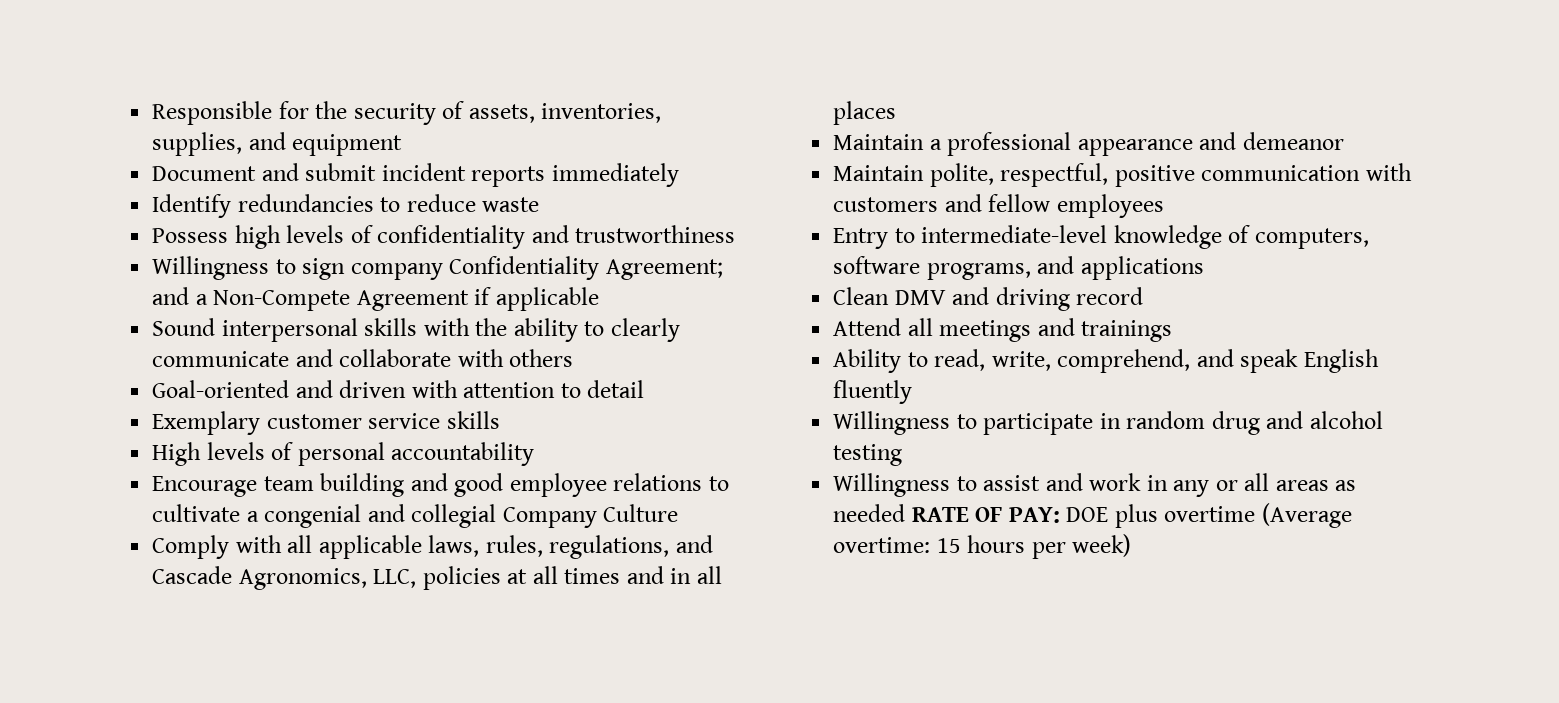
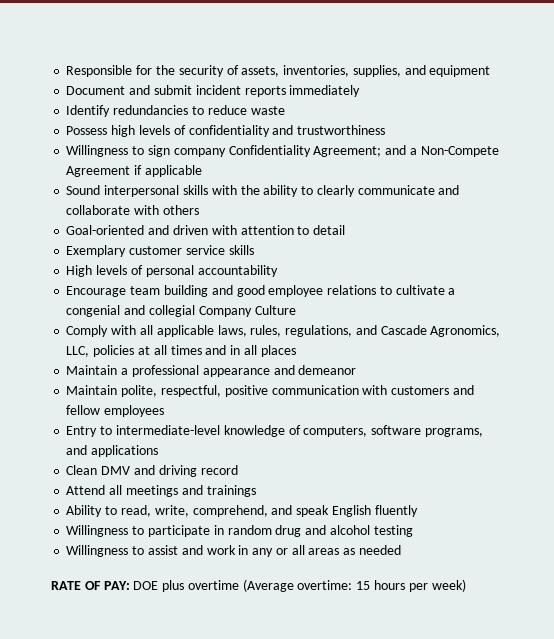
(906, 513) none -> (401, 550) //

